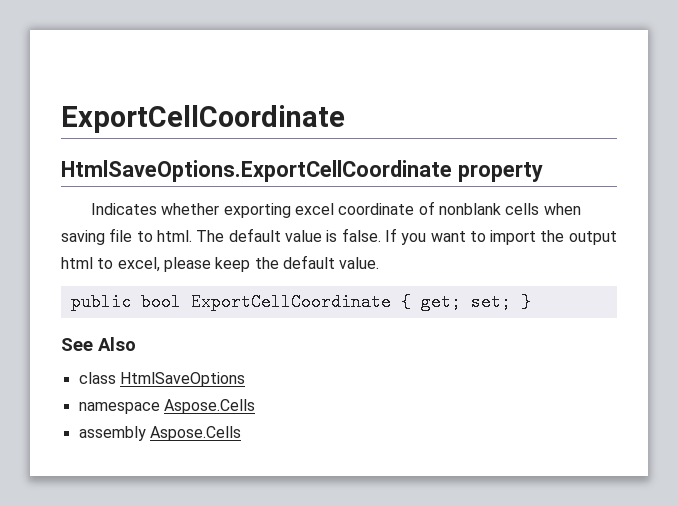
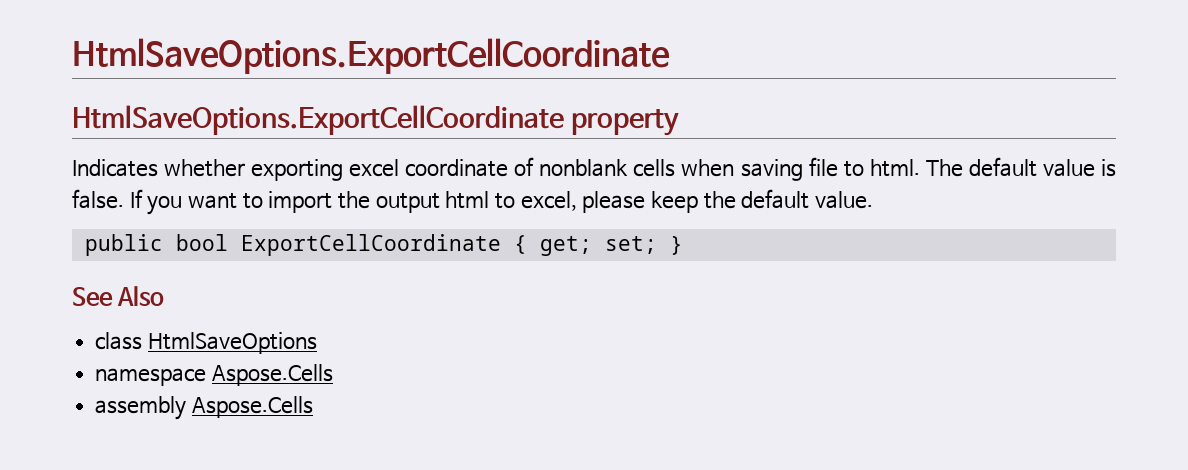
[61,105,345,133] ExportCellCoordinate -> [72,38,670,74] HtmlSaveOptions.ExportCellCoordinate

